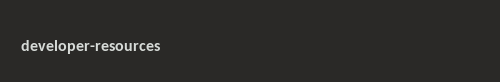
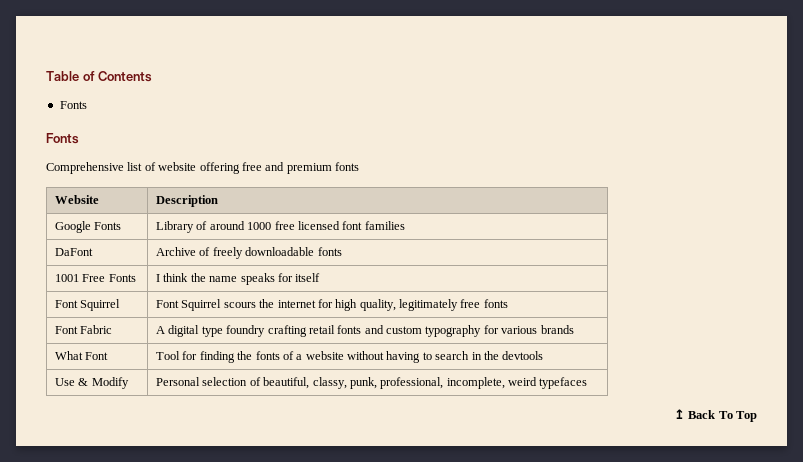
[21,40,160,54] developer-resources -> [46,71,153,82] [59,101,87,109] [46,133,79,144] [46,162,359,174] [55,195,100,204] [156,195,219,207] [55,221,122,233] [156,221,405,233] [55,248,94,256] [156,247,342,259] [55,274,136,282] [156,273,321,285] [55,299,121,311] [156,299,508,311] [55,325,113,334] [156,325,574,337] [55,351,109,360] [156,351,544,363] [55,377,129,389] [156,377,588,389] [673,409,757,422] Table of Contents // Fonts // Fonts // Comprehensive list of website offering free and premium fonts // Website | Description // Google Fonts | Library of around 1000 free licensed font families // DaFont | Archive of freely downloadable fonts // 1001 Free Fonts | I think the name speaks for itself // Font Squirrel | Font Squirrel scours the internet for high quality, legitimately free fonts // Font Fabric | A digital type foundry crafting retail fonts and custom typography for various brands // What Font | Tool for finding the fonts of a website without having to search in the devtools // Use & Modify | Personal selection of beautiful, classy, punk, professional, incomplete, weird typefaces // ↥ Back To Top

